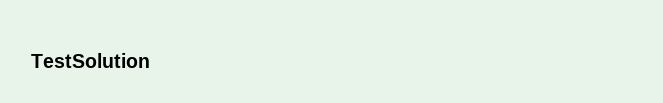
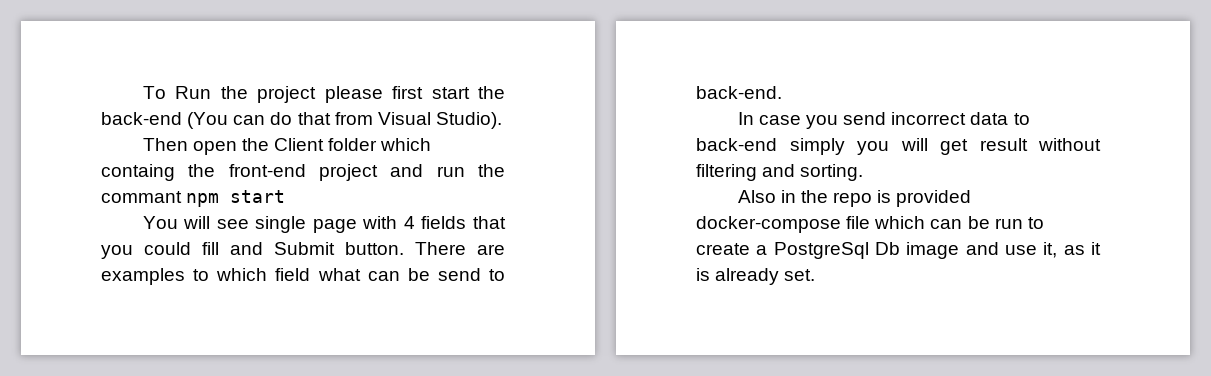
[31,53,150,68] TestSolution -> [142,86,505,103] [101,112,502,129] [142,138,432,155] [101,164,505,181] [101,190,286,207] [142,216,506,233] [101,242,505,259] [101,268,505,285] [696,86,782,99] [737,112,1030,129] [696,138,1101,155] [696,164,864,181] [737,190,972,207] [696,216,1044,233] [696,242,1101,259] [696,268,816,285] To Run the project please first start the back-end (You can do that from Visual Studio). // Then open the Client folder which containg the front-end project and run the commant npm start // You will see single page with 4 fields that you could fill and Submit button. There are examples to which field what can be send to back-end. // In case you send incorrect data to back-end simply you will get result without filtering and sorting. // Also in the repo is provided docker-compose file which can be run to create a PostgreSql Db image and use it, as it is already set.

